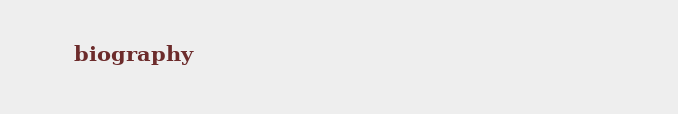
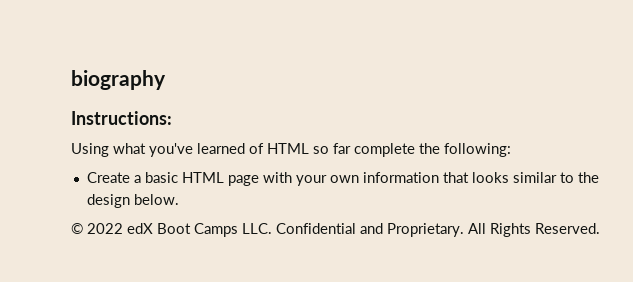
(194, 55) none -> [71,111,172,125] [71,143,511,157] [86,172,599,186] [86,194,179,208] [71,223,600,237] // Instructions: // Using what you've learned of HTML so far complete the following: // Create a basic HTML page with your own information that looks similar to the design below. // © 2022 edX Boot Camps LLC. Confidential and Proprietary. All Rights Reserved.

